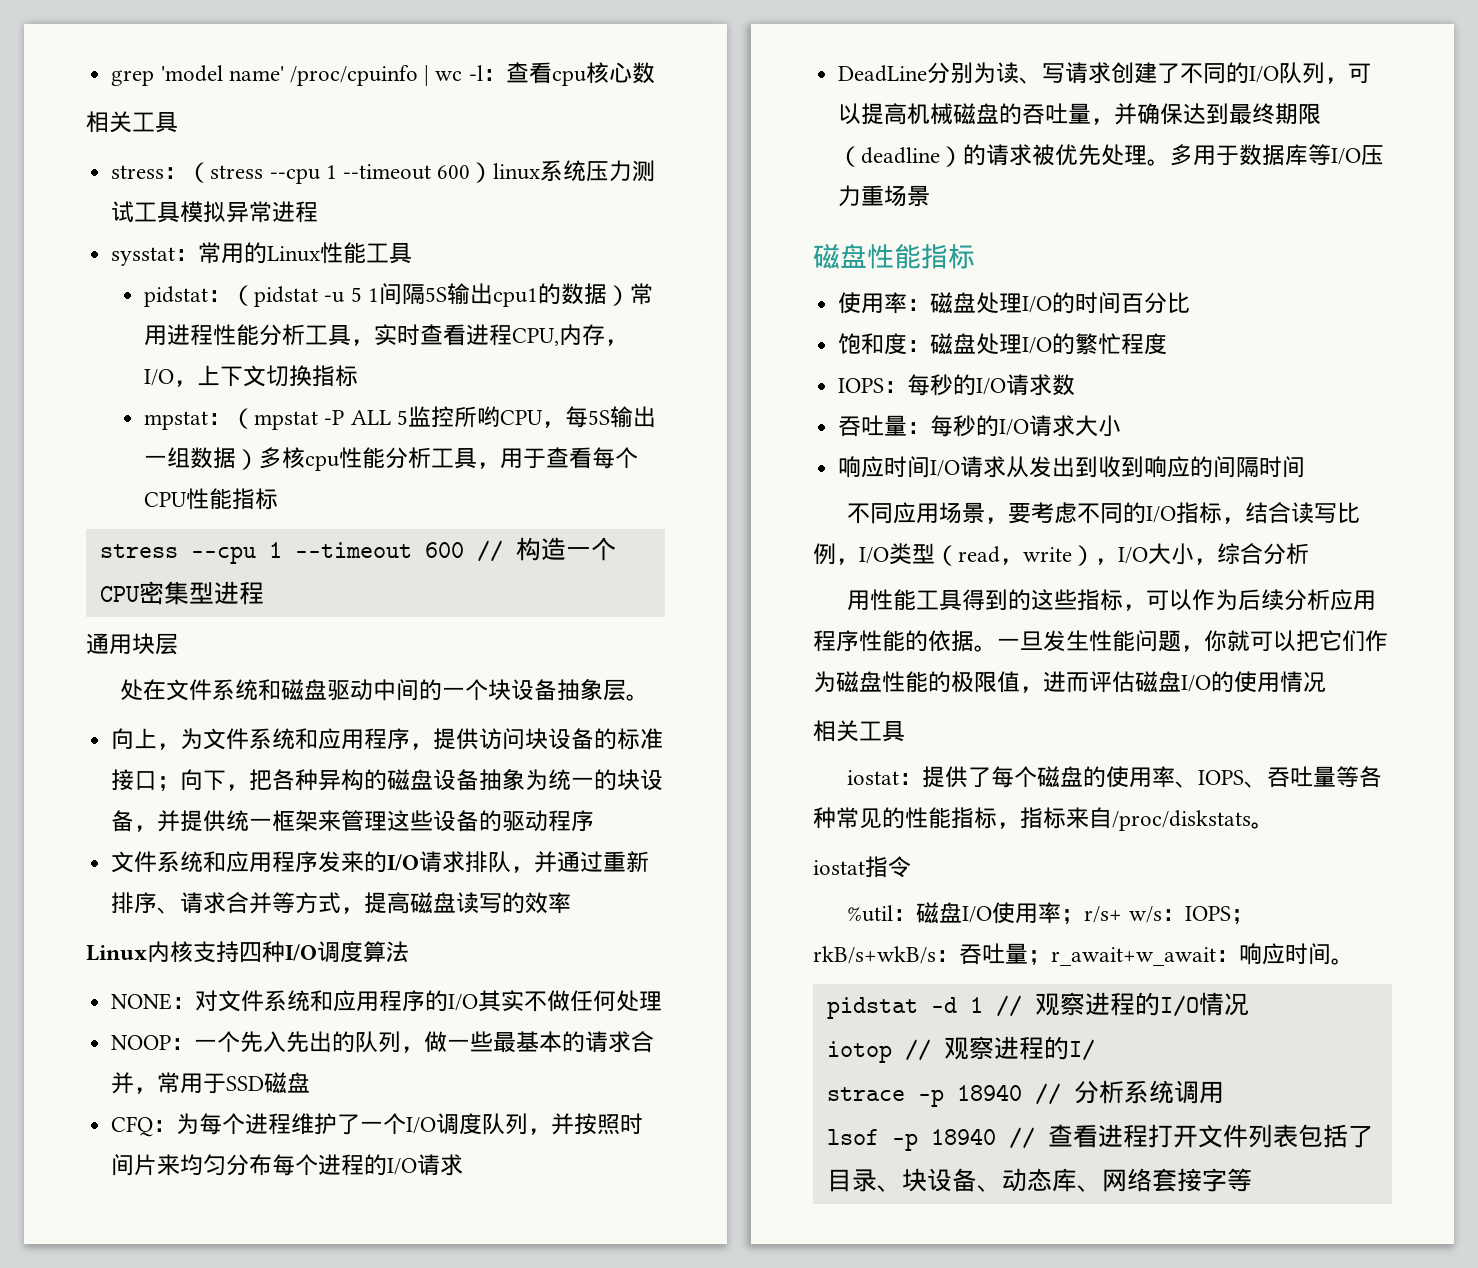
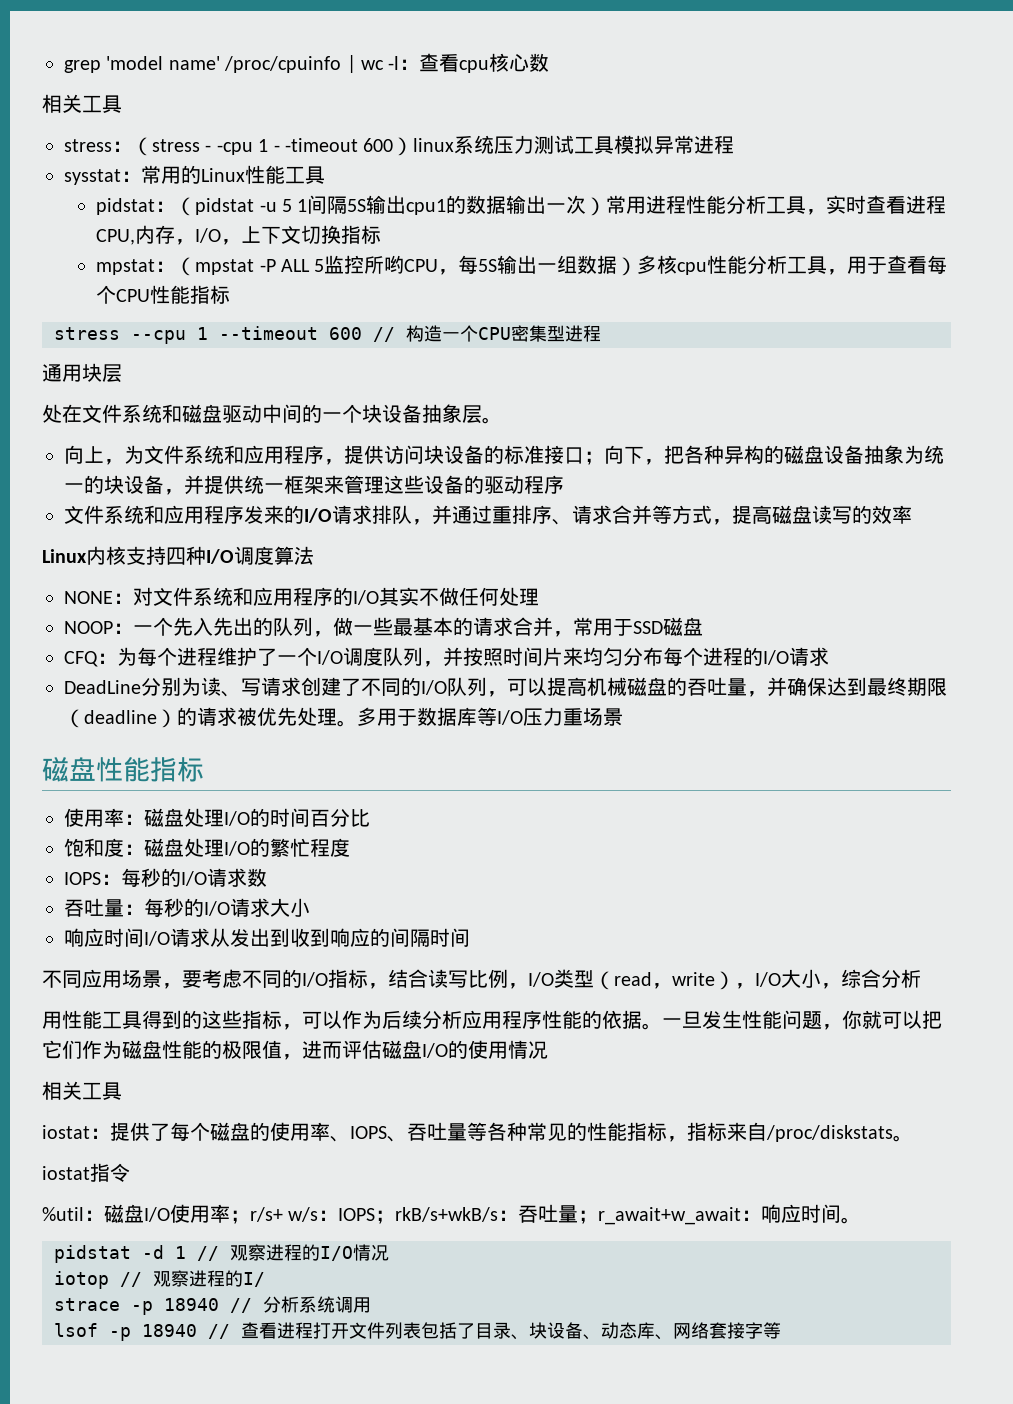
[269,164,431,184] --cpu 1 --timeout -> [205,138,358,155] - -cpu 1 - -timeout
(607, 294) none -> [506,195,587,214] 输出一次
[626,851,650,873] 新 -> (512, 515) none

